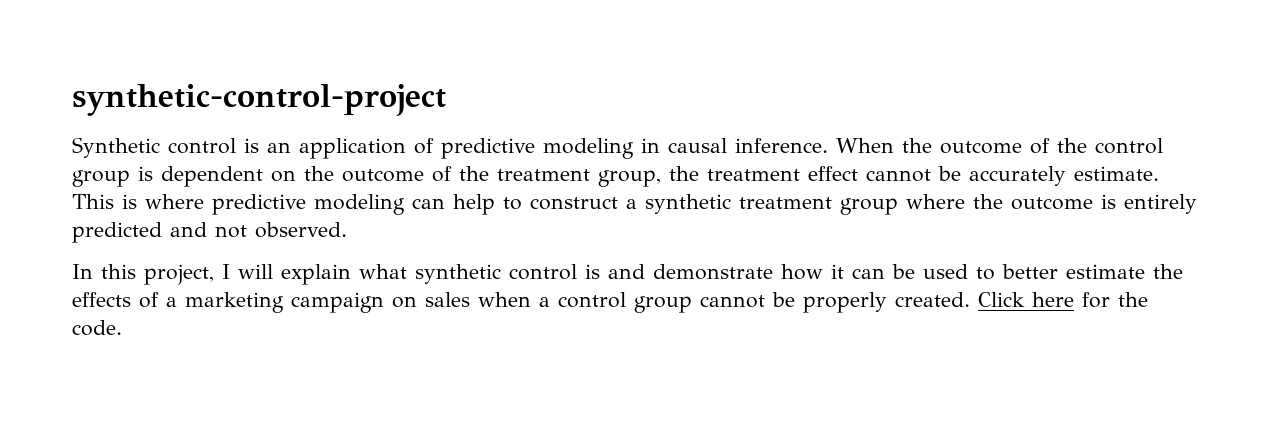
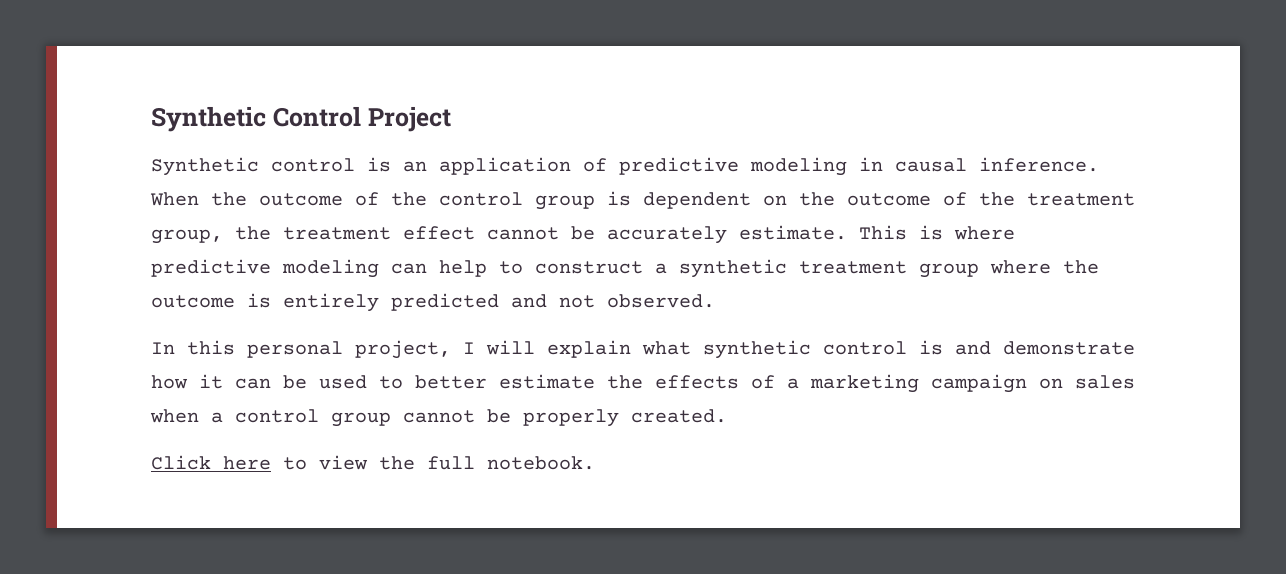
[72,84,446,116] synthetic-control-project -> [151,106,451,132] Synthetic Control Project
(136, 271) none -> [247,341,343,358] personal
(970, 299) none -> (727, 416) //
[1082,292,1148,308] [72,320,122,336] for the code. -> [283,455,595,470] to view the full notebook.

